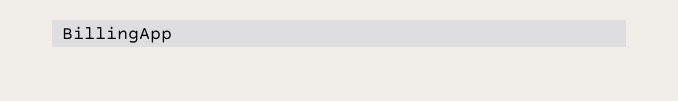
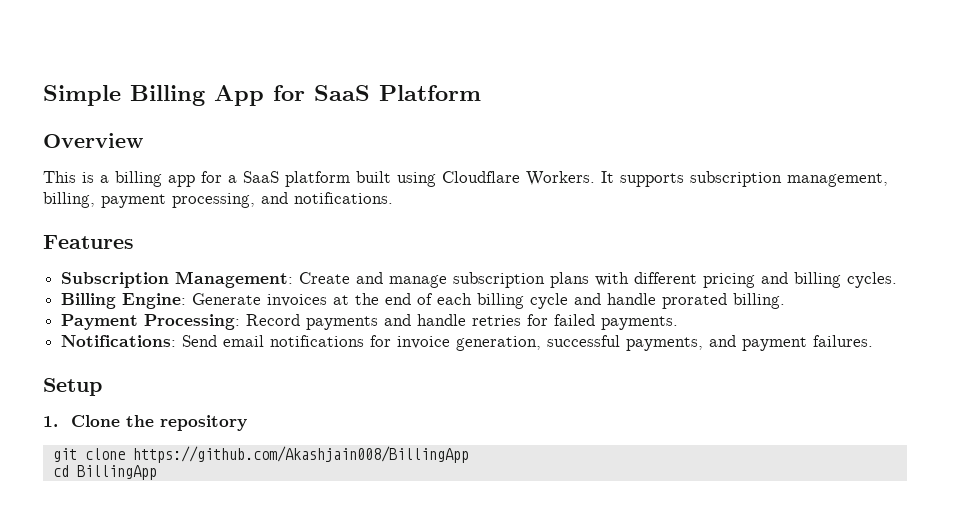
(61, 34) none -> [43,85,481,106] [43,133,143,148] [43,171,888,187] [43,192,393,208] [43,235,134,249] [61,271,898,288] [61,293,786,309] [61,314,679,330] [61,335,874,351] [43,378,102,396] [43,415,247,431] [52,446,469,463] [52,465,69,477] Simple Billing App for SaaS Platform // Overview // This is a billing app for a SaaS platform built using Cloudflare Workers. It supports subscription management, billing, payment processing, and notifications. // Features // Subscription Management: Create and manage subscription plans with different pricing and billing cycles. // Billing Engine: Generate invoices at the end of each billing cycle and handle prorated billing. // Payment Processing: Record payments and handle retries for failed payments. // Notifications: Send email notifications for invoice generation, successful payments, and payment failures. // Setup // 1. Clone the repository // git clone https://github.com/Akashjain008/BillingApp // cd

